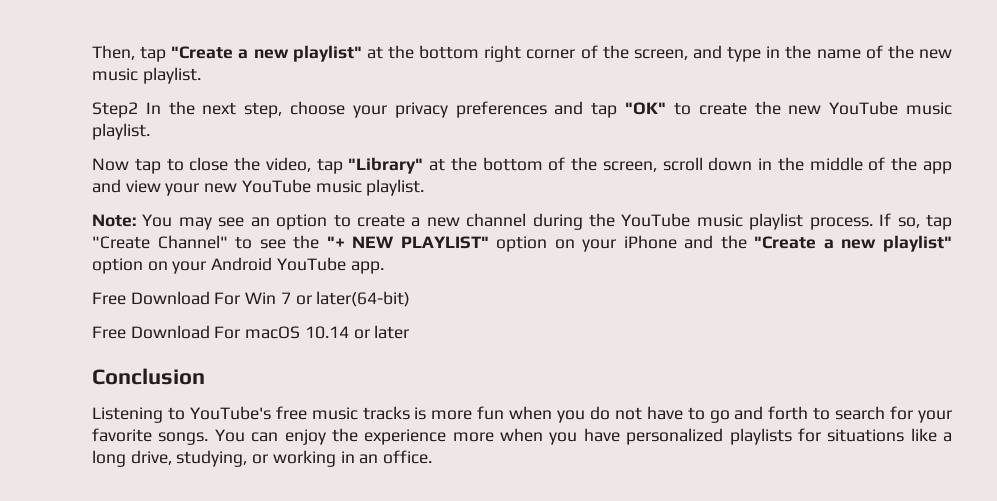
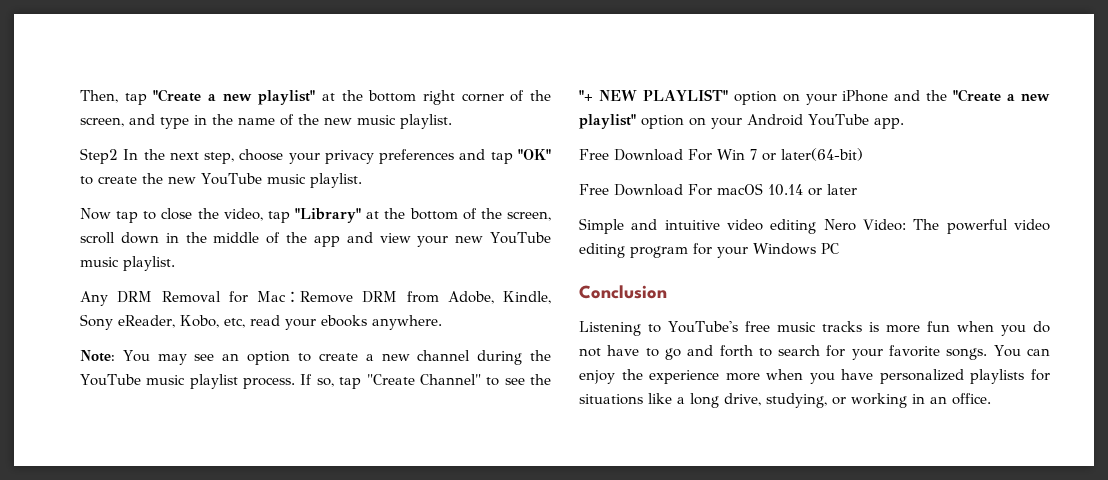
(425, 187) none -> [80,291,551,306] [80,314,442,330] // Any DRM Removal for Mac：Remove DRM from Adobe, Kindle, Sony eReader, Kobo, etc, read your ebooks anywhere.
(410, 332) none -> [579,218,1050,234] [579,243,839,258] // Simple and intuitive video editing Nero Video: The powerful video editing program for your Windows PC

